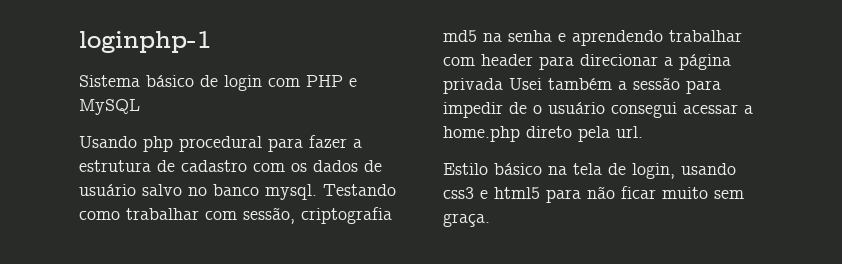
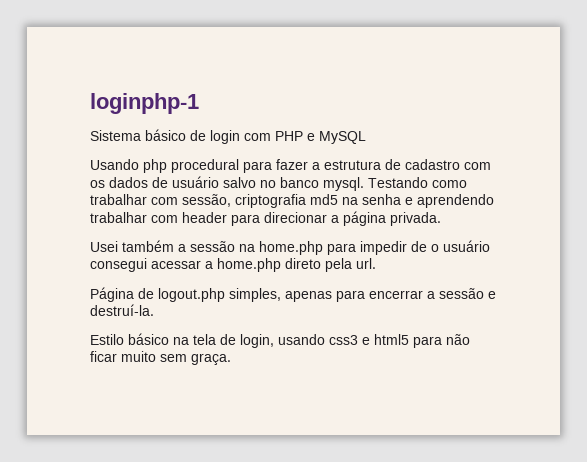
[443,78,503,94] privada -> [390,212,441,226] privada. //
(680, 83) none -> [239,241,323,255] na home.php
(643, 132) none -> [90,287,496,302] [90,304,154,316] // Página de logout.php simples, apenas para encerrar a sessão e destruí-la.

